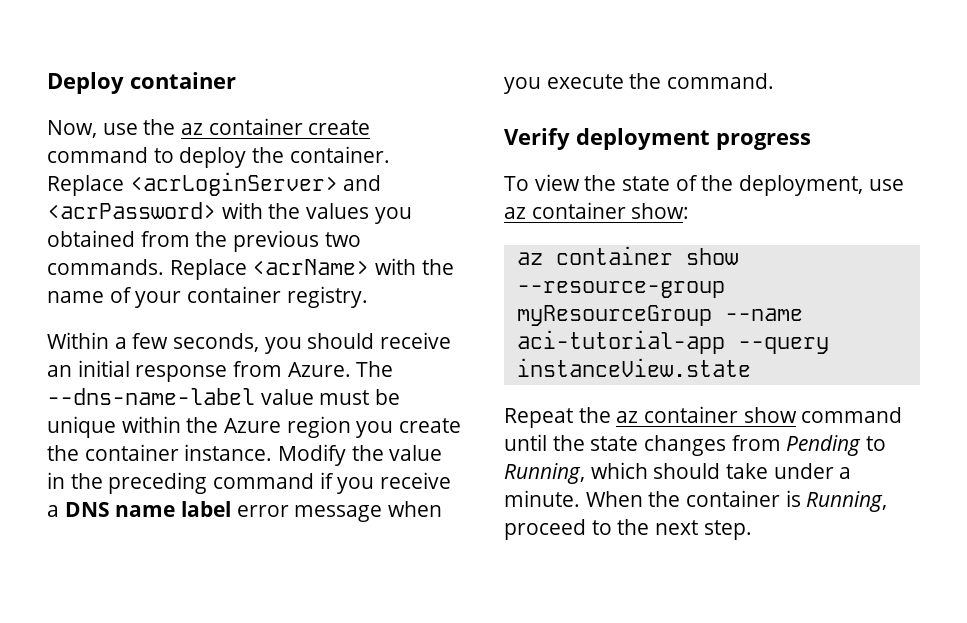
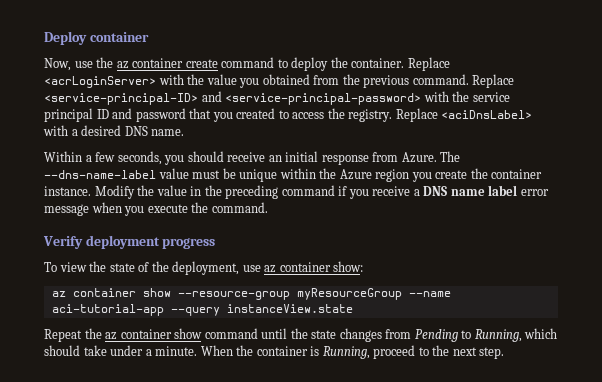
[343,175,382,191] [47,202,370,219] and <acrPassword> with the values -> [158,74,237,85] with the value
[324,232,361,247] [47,258,454,280] [47,286,368,308] two commands. Replace <acrName> with the name of your container registry. -> [412,74,515,88] [44,91,510,105] [44,108,533,122] [43,125,185,136] command. Replace <service-principal-ID> and <service-principal-password> with the service principal ID and password that you created to access the registry. Replace <aciDnsLabel> with a desired DNS name.

